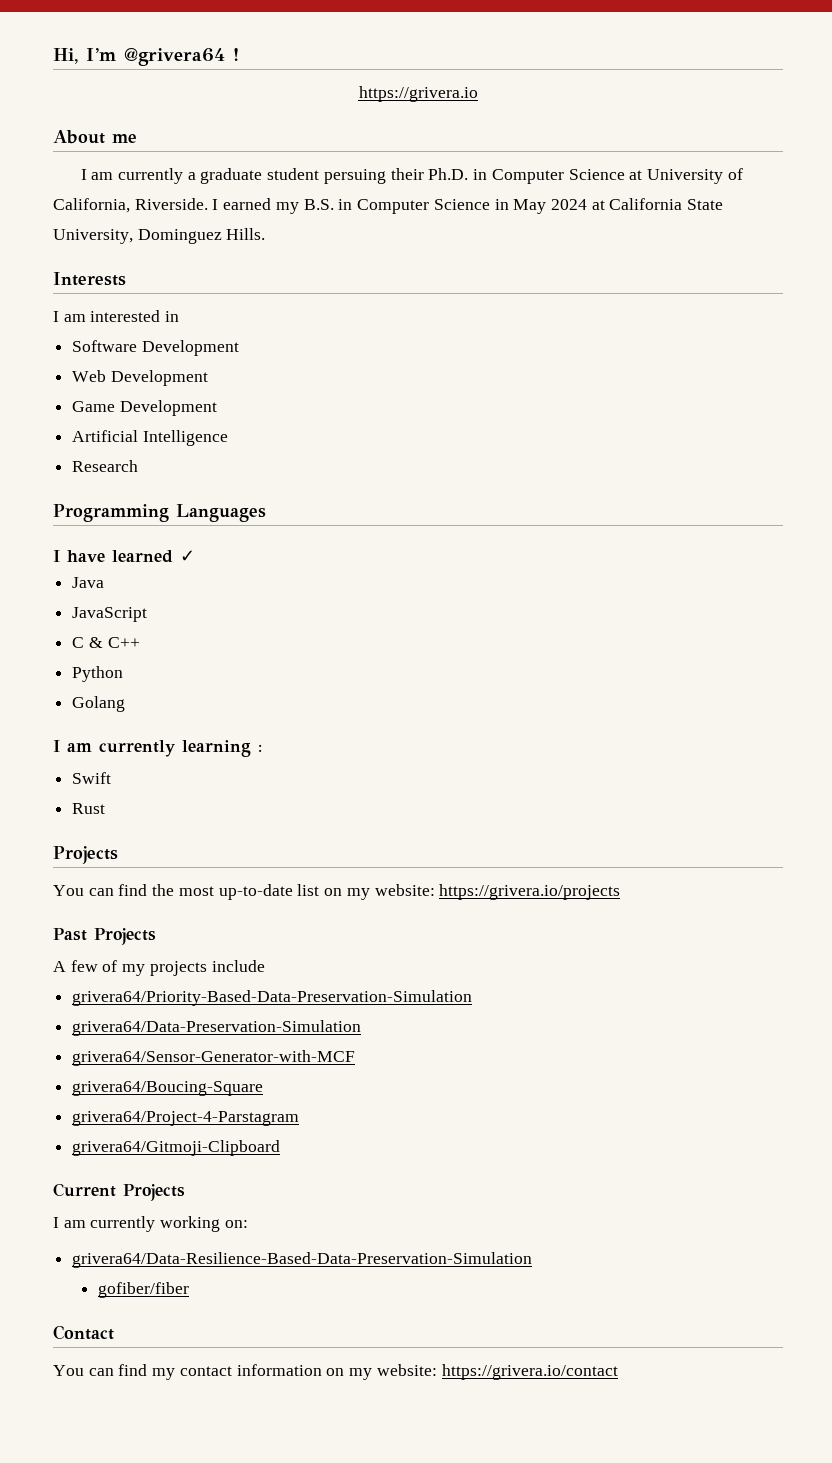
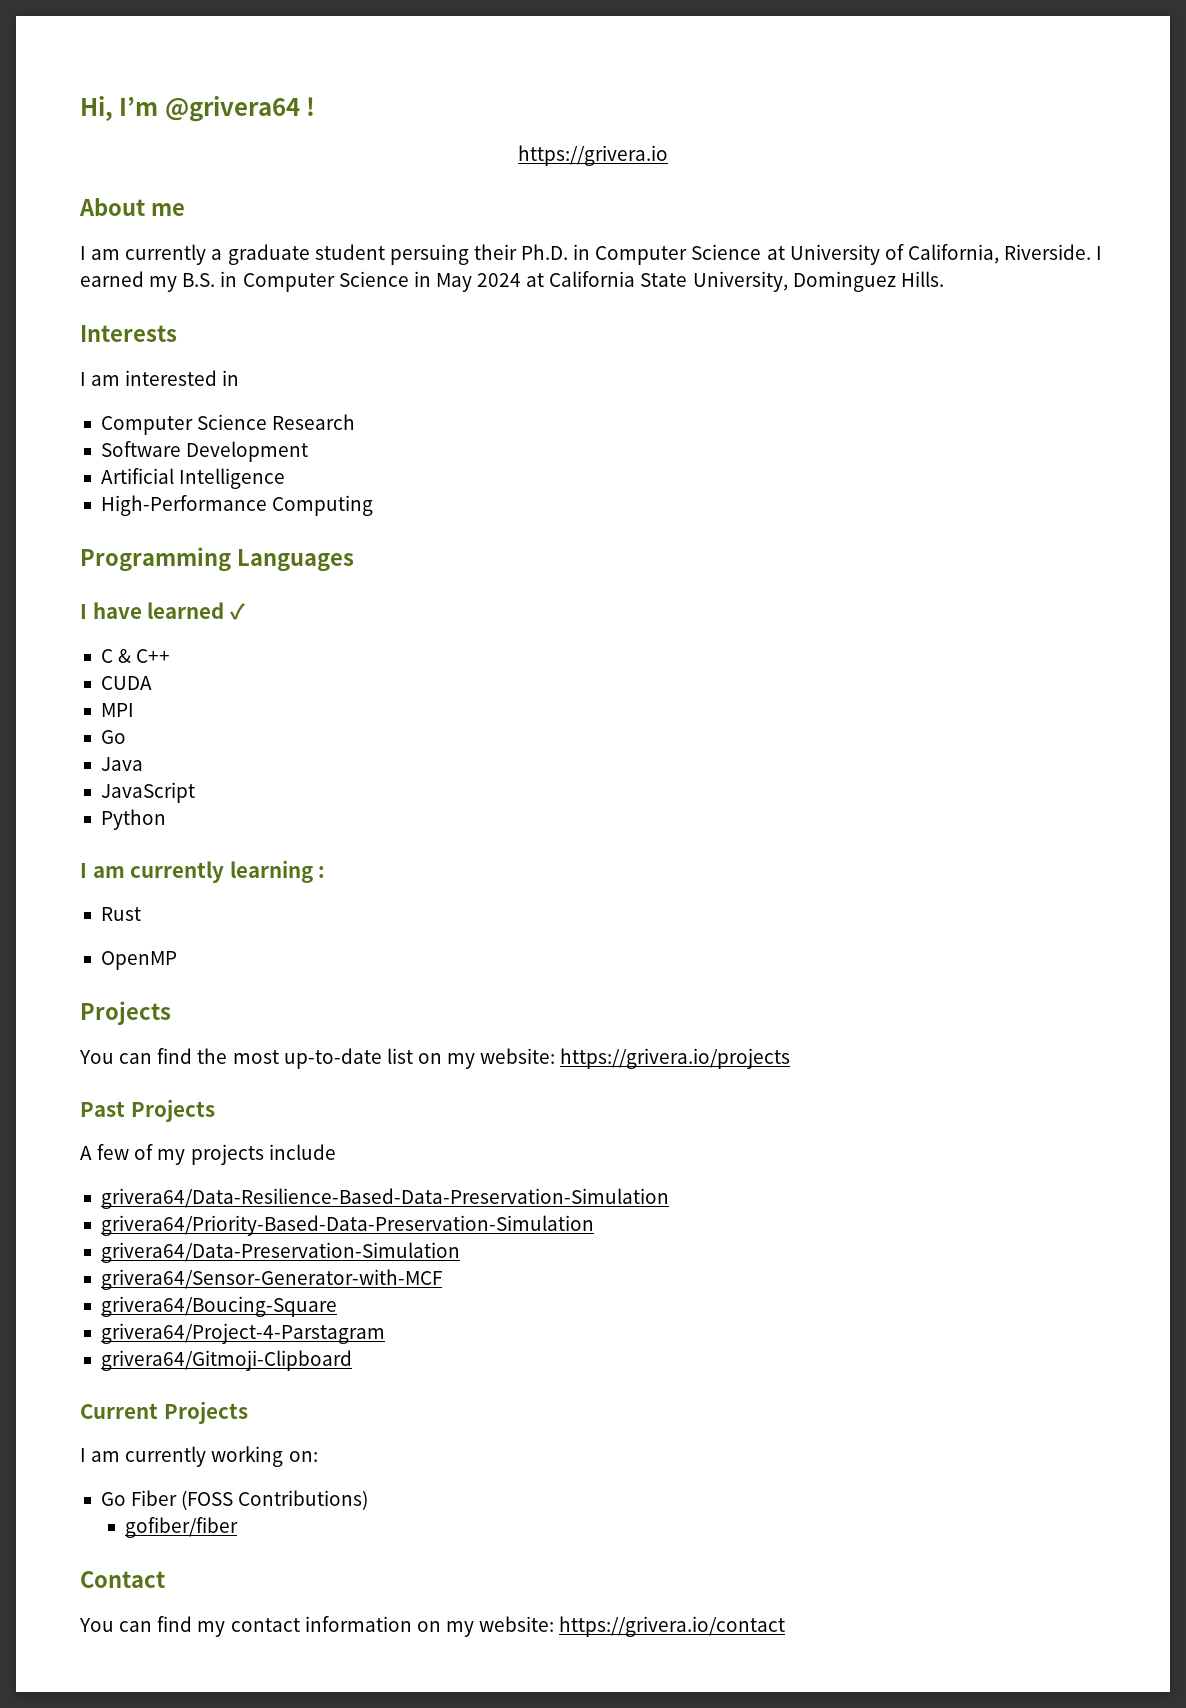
(180, 316) none -> [100,414,356,435] // Computer Science Research
[72,370,208,386] [72,400,217,416] // Web Development // Game Development -> (309, 451) none
[72,460,139,472] Research -> [100,495,374,516] High-Performance Computing
(195, 556) none -> [100,649,171,663] [100,676,152,690] [100,703,134,717] [100,730,126,744] // C & C++ // CUDA // MPI // Go
[72,637,140,648] // C & C++ -> (195, 792) none
[72,696,126,712] // Golang -> (166, 819) none
[72,772,112,784] [72,803,106,814] Swift // Rust -> [100,907,141,921] [100,951,177,970] Rust // OpenMP
(265, 966) none -> [100,1188,669,1209] // grivera64/Data-Resilience-Based-Data-Preservation-Simulation
[72,1252,533,1268] grivera64/Data-Resilience-Based-Data-Preservation-Simulation -> [100,1490,369,1510] Go Fiber (FOSS Contributions)

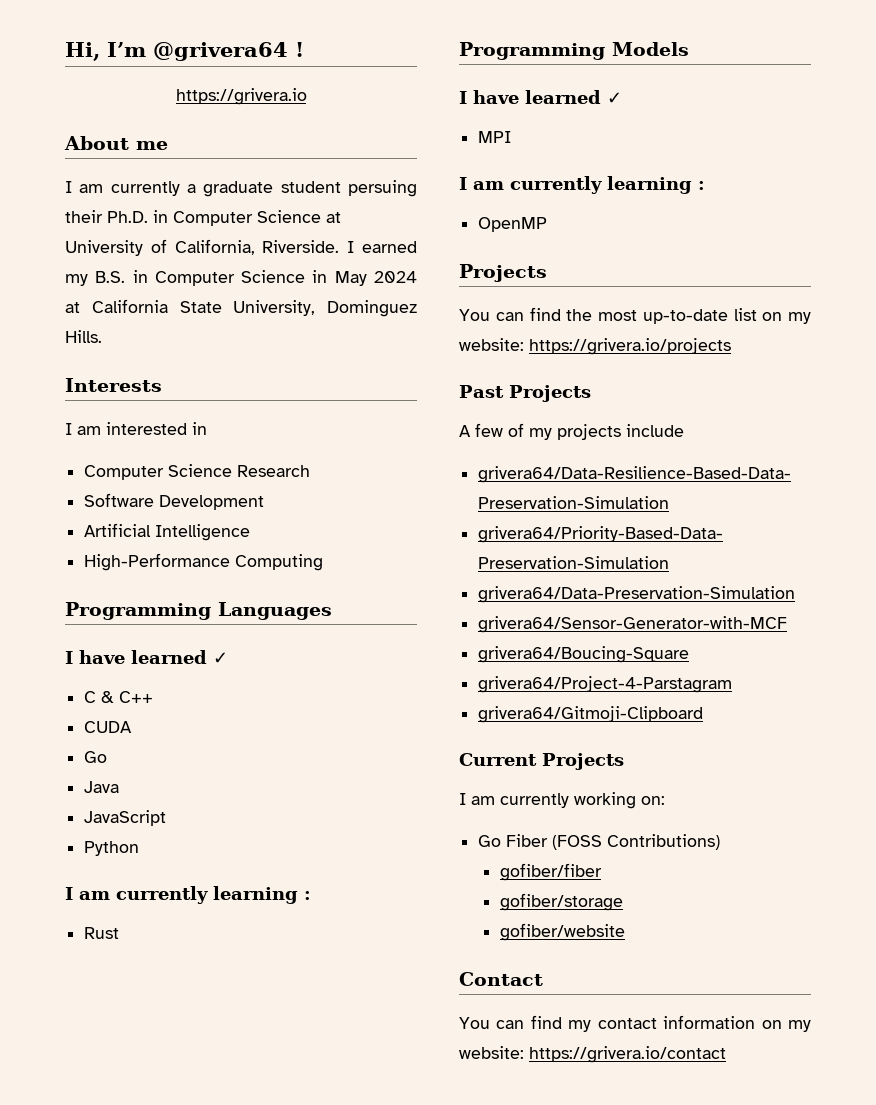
[100,703,134,717] // MPI -> (133, 727) none
(141, 914) none -> [459,42,689,60] [459,90,622,104] [478,131,512,143] [459,176,705,194] // Programming Models // I have learned ✓ // MPI // I am currently learning :
(238, 1527) none -> [499,893,623,911] [499,923,625,941] // gofiber/storage // gofiber/website

